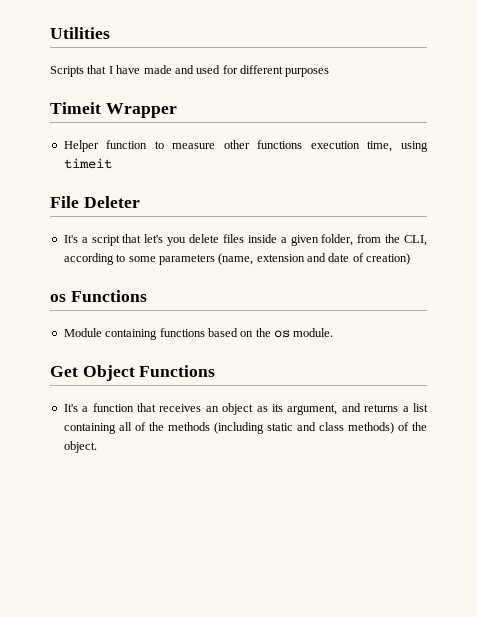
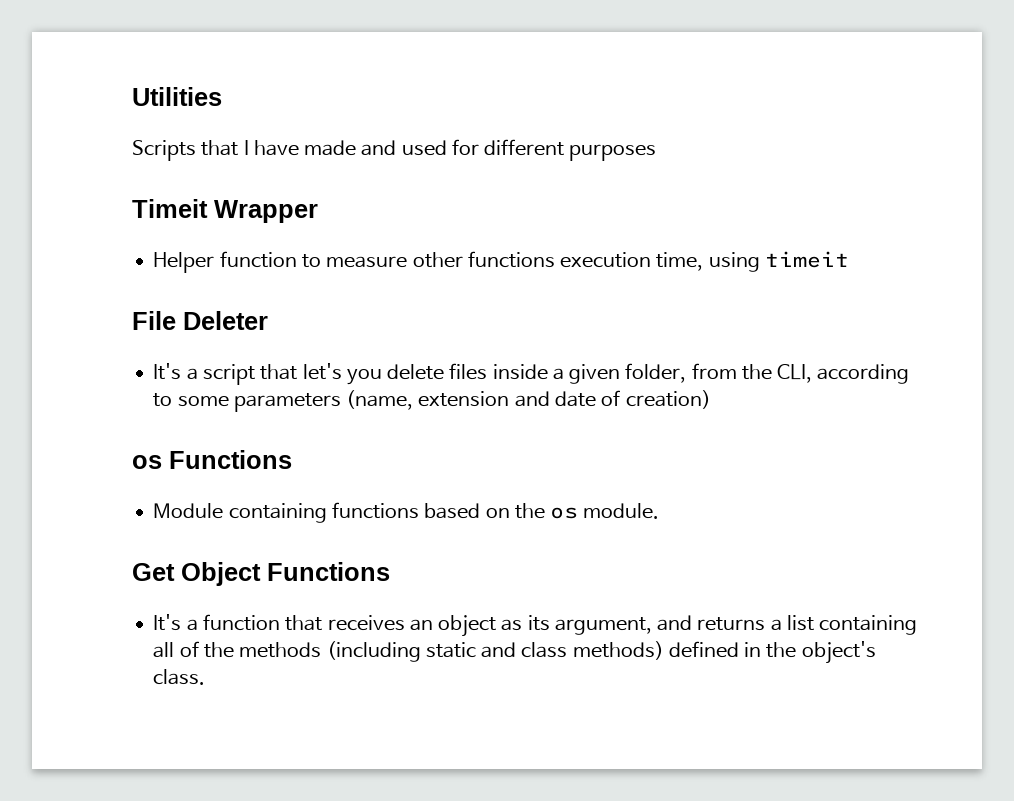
[397,422,427,431] [63,441,97,453] of the object. -> [668,641,876,664] [153,669,206,685] defined in the object's class.

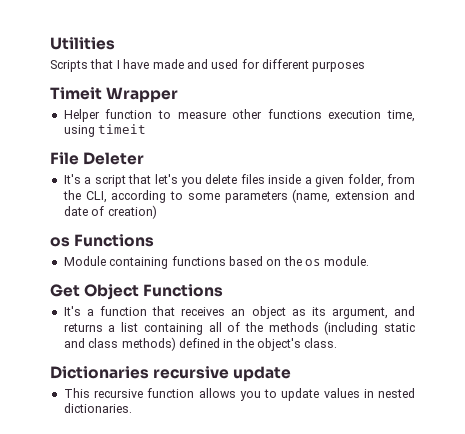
(206, 677) none -> [50,366,292,382] [63,388,415,401] [63,403,132,413] // Dictionaries recursive update // This recursive function allows you to update values in nested dictionaries.

